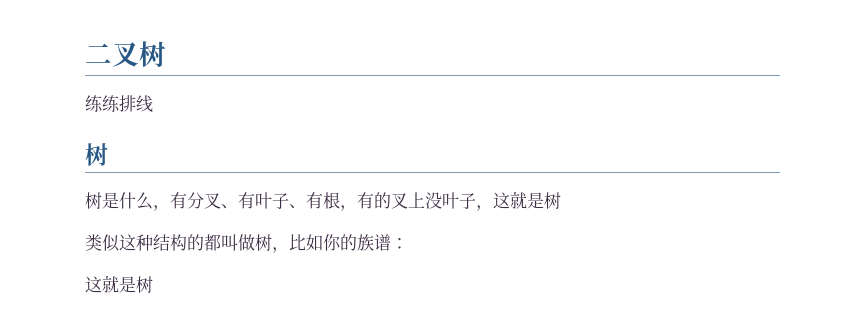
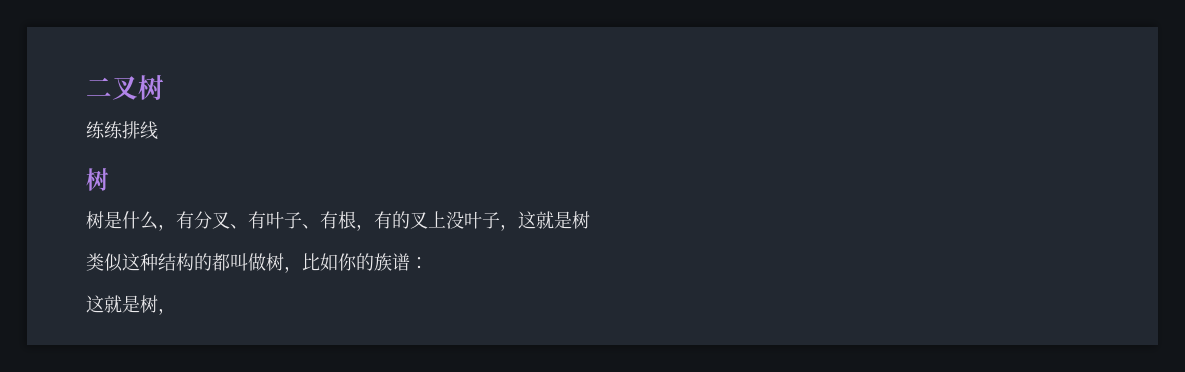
(153, 284) none -> [158,308,176,315] ，

